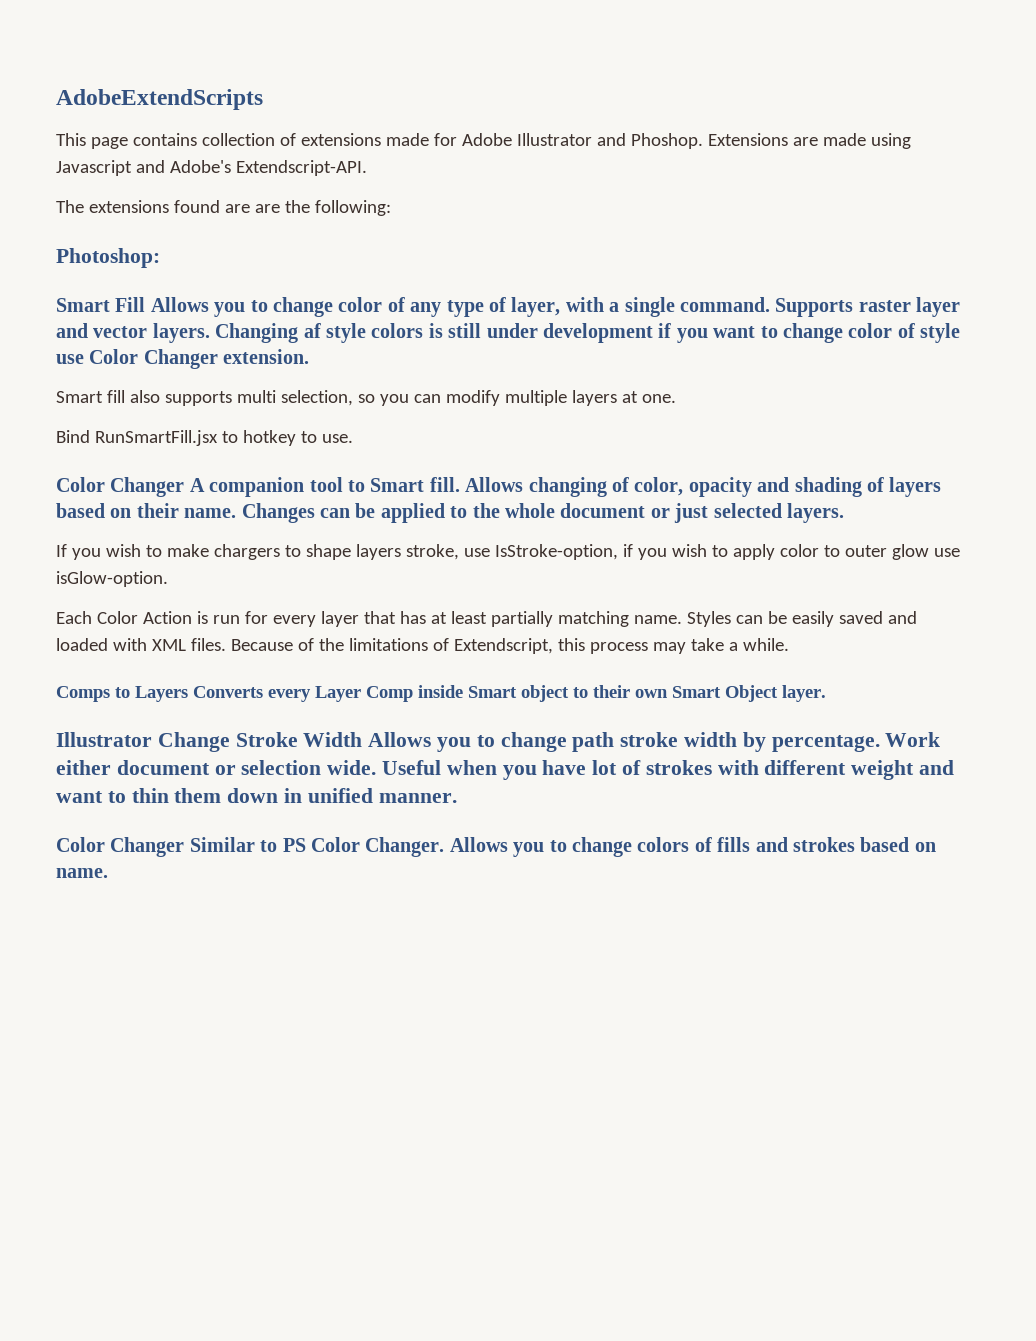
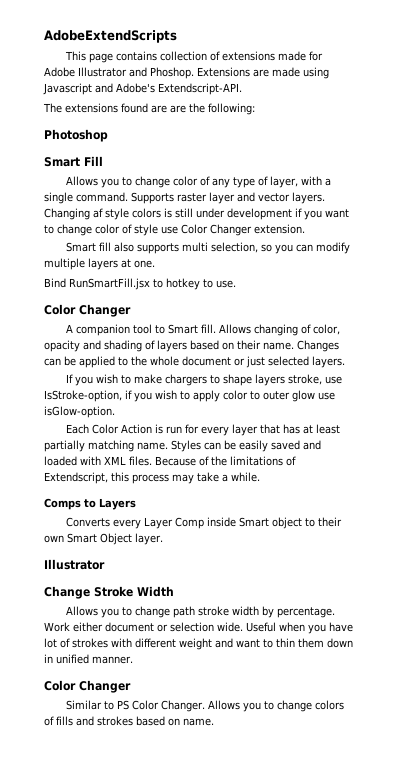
[56,248,160,268] Photoshop: -> [44,129,108,142] Photoshop
(146, 304) none -> (103, 161) //
(185, 487) none -> (131, 310) //
(188, 694) none -> (136, 504) //
(152, 739) none -> (105, 564) //
(363, 739) none -> (174, 591) //
(185, 847) none -> (131, 686) //

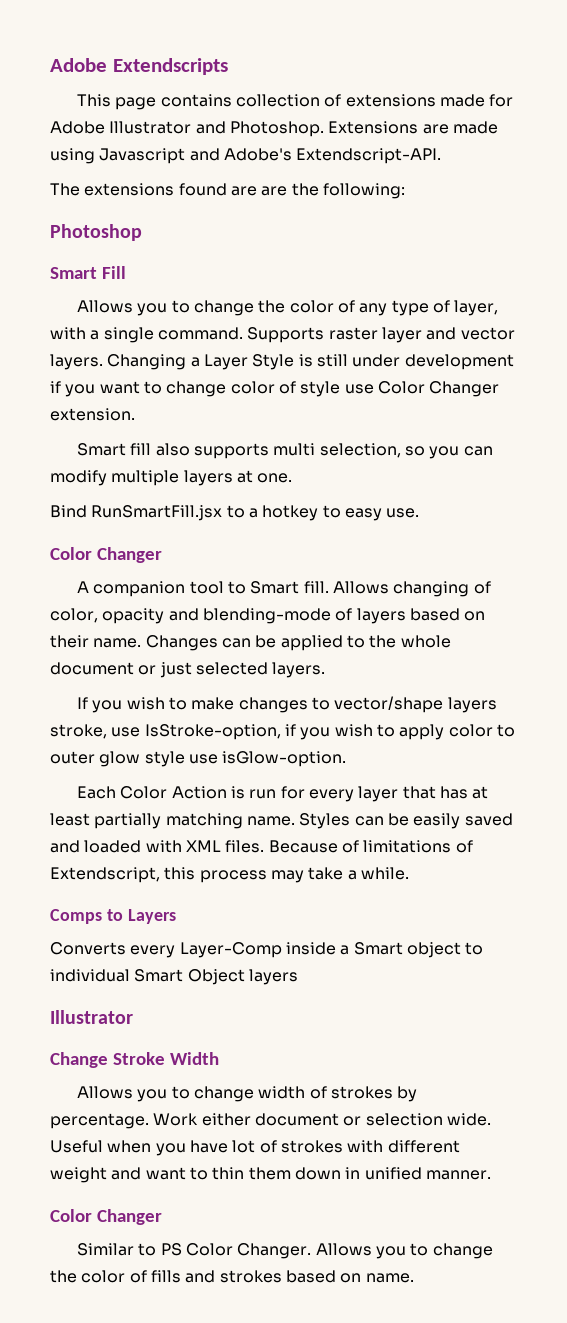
[44,30,177,43] AdobeExtendScripts -> [50,58,228,75] Adobe Extendscripts
[150,67,194,79] Phoshop. -> [229,121,324,137] Photoshop.
(170, 182) none -> [258,300,286,313] the
[93,208,161,220] af style colors -> [190,354,295,370] a Layer Style
(163, 283) none -> [248,508,258,518] a
(213, 283) none -> [344,508,382,521] easy
[104,340,142,352] shading -> [202,608,331,624] blending-mode
[164,374,252,386] chargers to shape -> [238,696,444,713] changes to vector/shape
(315, 396) none -> [144,751,185,767] style
[211,456,227,466] the -> (359, 846) none
[143,517,236,529] Layer Comp inside -> [179,942,350,958] Layer-Comp inside a
[317,517,342,527] [44,535,64,543] their own -> [50,969,130,982] individual
[135,533,163,545] layer. -> [248,969,298,985] layers
[172,606,259,618] path stroke width -> [258,1086,393,1099] width of strokes
[314,700,344,710] colors -> [50,1270,126,1283] the color

